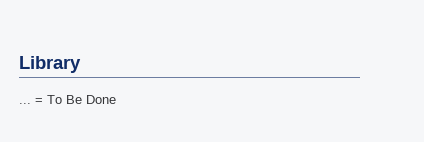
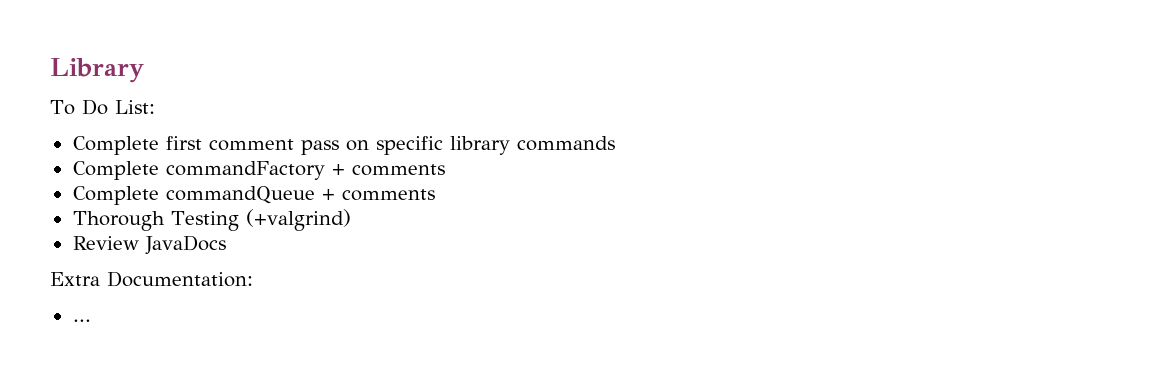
[19,95,116,104] ... = To Be Done -> [50,99,155,115] [72,136,615,155] [72,161,445,180] [72,186,435,205] [72,209,351,231] [72,235,226,255] [50,271,253,287] [72,319,91,322] To Do List: // Complete first comment pass on specific library commands // Complete commandFactory + comments // Complete commandQueue + comments // Thorough Testing (+valgrind) // Review JavaDocs // Extra Documentation: // ...

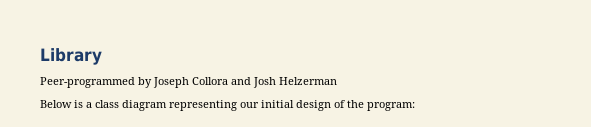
[50,99,155,115] [72,136,615,155] [72,161,445,180] [72,186,435,205] [72,209,351,231] [72,235,226,255] [50,271,253,287] [72,319,91,322] To Do List: // Complete first comment pass on specific library commands // Complete commandFactory + comments // Complete commandQueue + comments // Thorough Testing (+valgrind) // Review JavaDocs // Extra Documentation: // ... -> [40,77,337,88] [40,100,415,111] Peer-programmed by Joseph Collora and Josh Helzerman // Below is a class diagram representing our initial design of the program:

